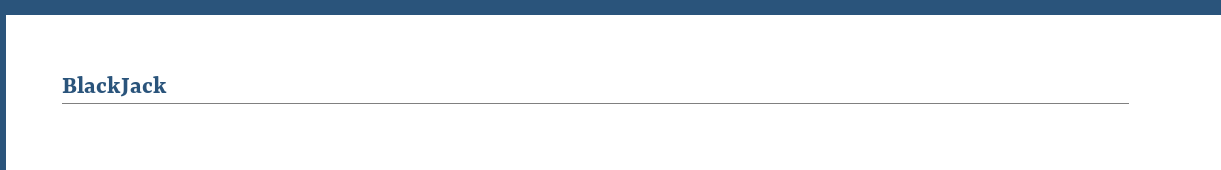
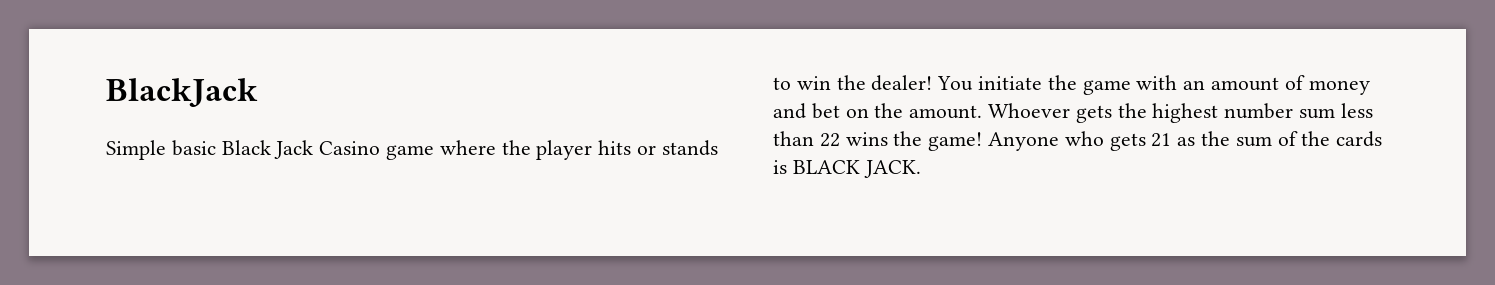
(167, 86) none -> [106,140,718,160] [773,75,1370,95] [773,103,1373,123] [773,131,1383,151] [773,160,921,178] // Simple basic Black Jack Casino game where the player hits or stands to win the dealer! You initiate the game with an amount of money and bet on the amount. Whoever gets the highest number sum less than 22 wins the game! Anyone who gets 21 as the sum of the cards is BLACK JACK.

